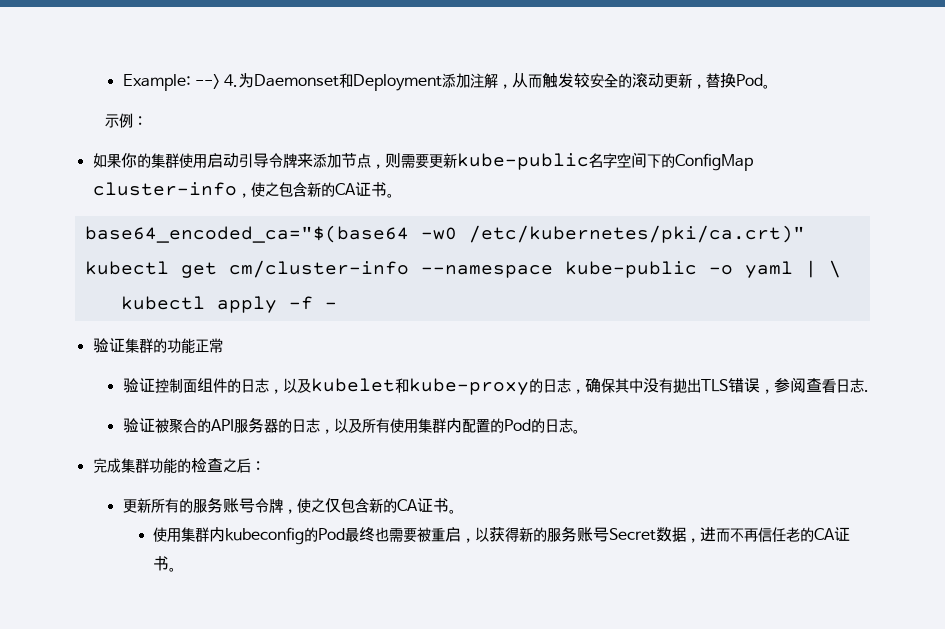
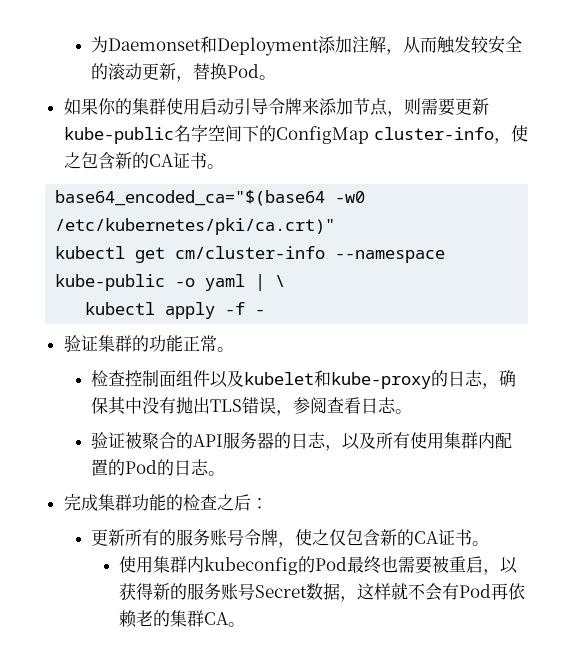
[122,74,239,91] Example: --> 4. -> (91, 44) none
[105,113,148,128] // 示例： -> (277, 77) none
[122,378,155,393] // 验证 -> [216,347,234,352] [91,370,126,387] 。 // 检查
[226,378,283,394] 的日志， -> (211, 378) none
[863,390,869,392] . -> [395,409,413,414] 。
[700,527,851,542] [153,556,170,571] 进而不再信任老的CA证书 -> [356,582,525,601] [118,610,229,628] 这样就不会有Pod再依赖老的集群CA

